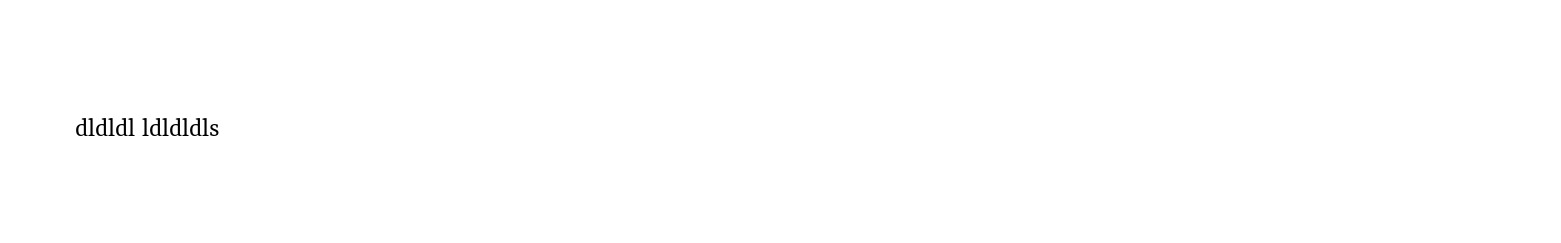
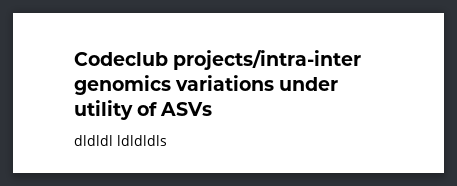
(75, 127) none -> [74,50,362,70] [74,75,339,95] [74,100,213,120] Codeclub projects/intra-inter genomics variations under utility of ASVs //

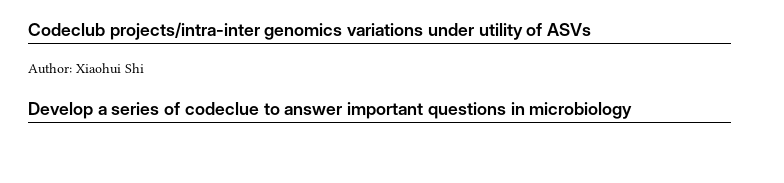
[74,135,167,146] dldldl ldldldls -> [28,63,144,74] [28,102,633,119] Author: Xiaohui Shi // Develop a series of codeclue to answer important questions in microbiology

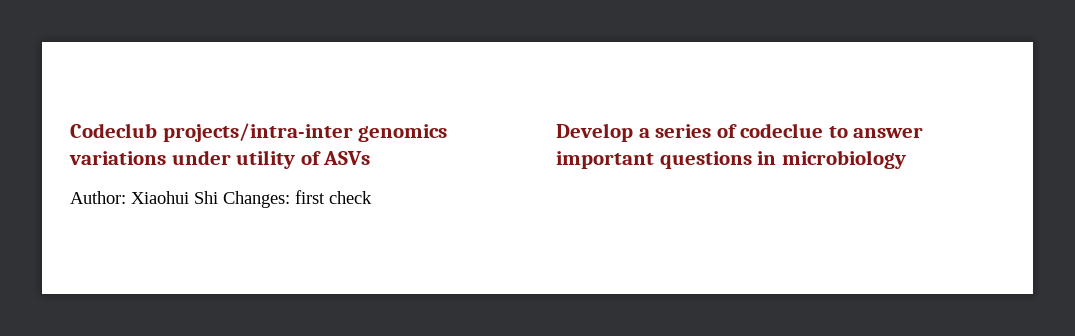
(144, 68) none -> [223,190,372,208] Changes: first check

